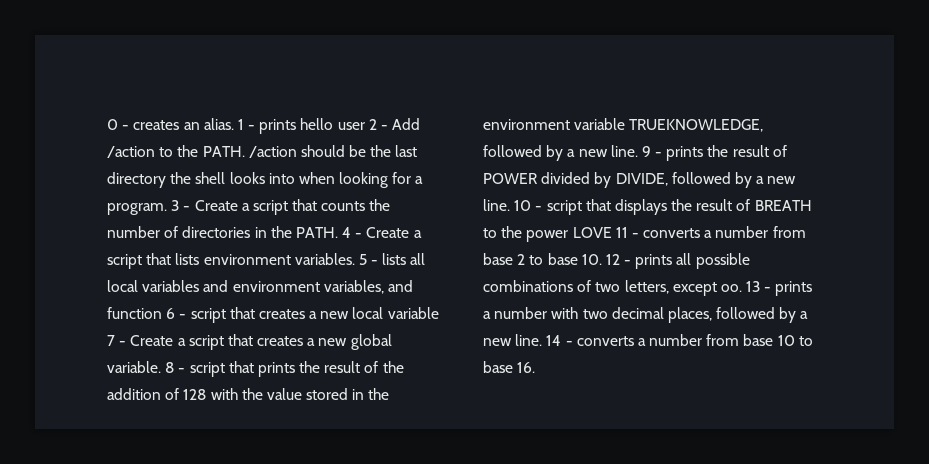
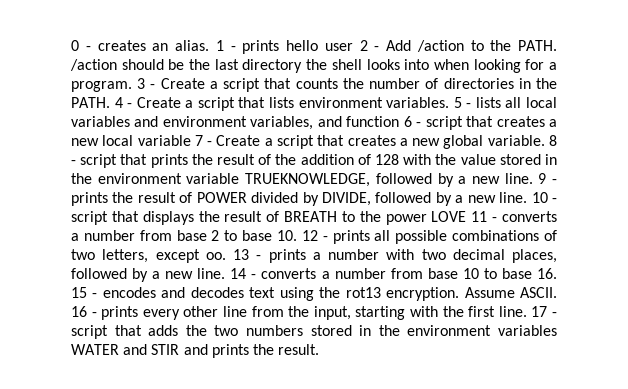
(536, 367) none -> [71,287,557,301] [71,306,558,320] [71,325,557,339] [71,344,320,358] 15 - encodes and decodes text using the rot13 encryption. Assume ASCII. 16 - prints every other line from the input, starting with the first line. 17 - script that adds the two numbers stored in the environment variables WATER and STIR and prints the result.

